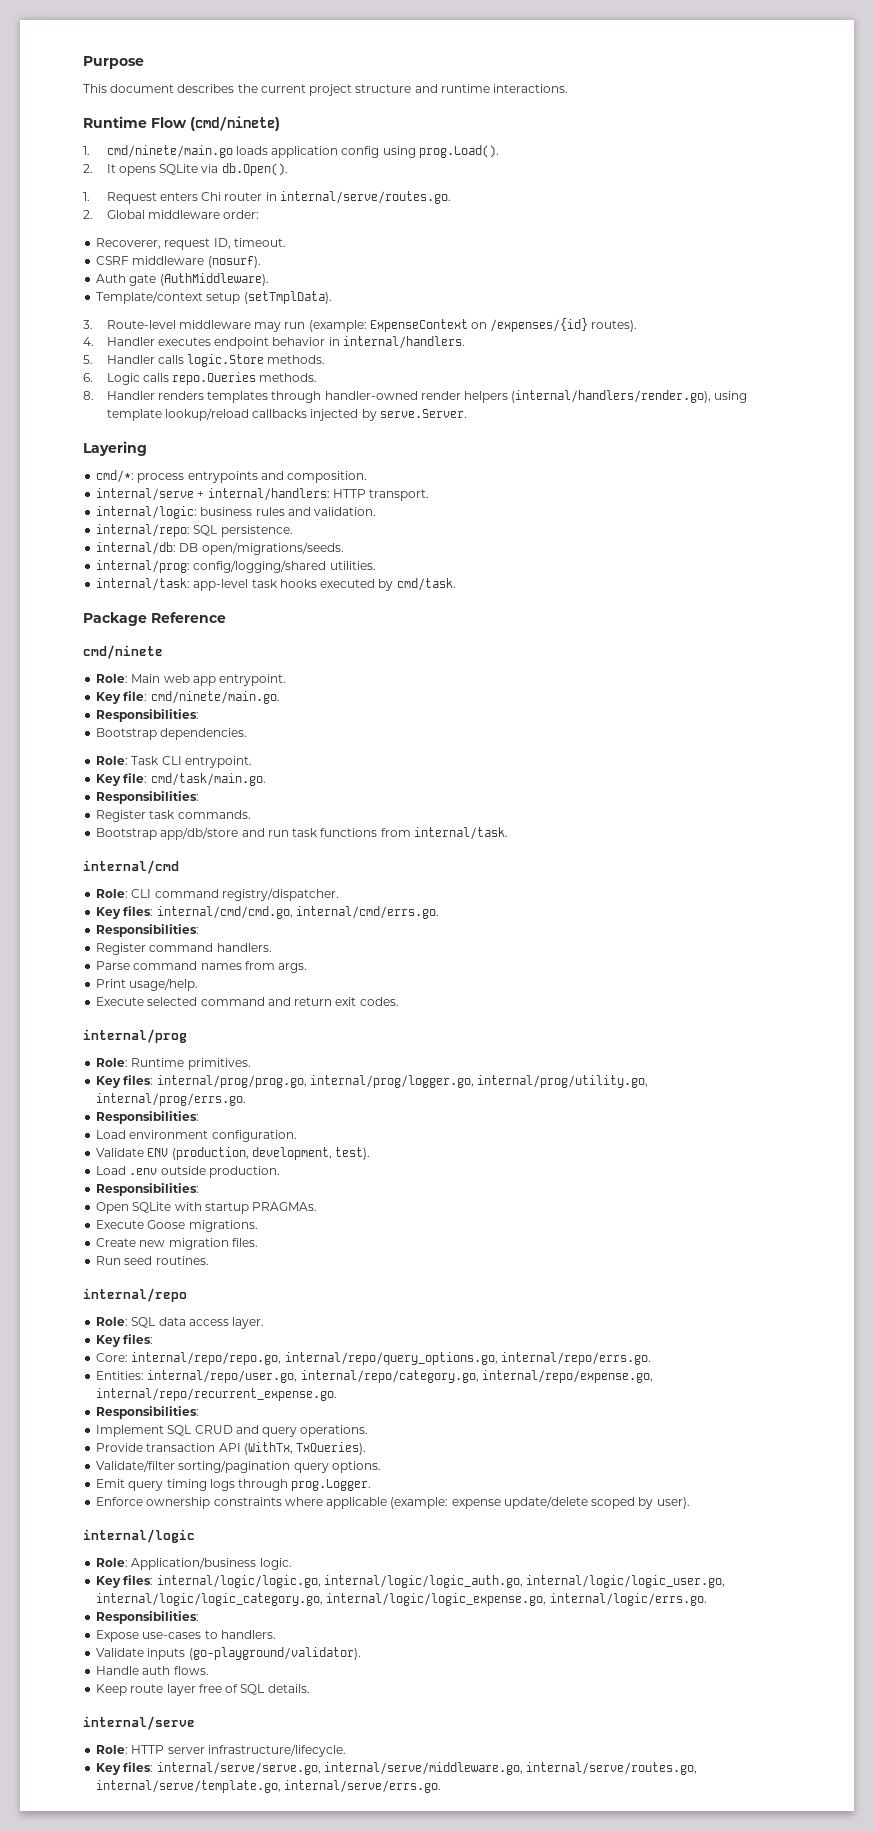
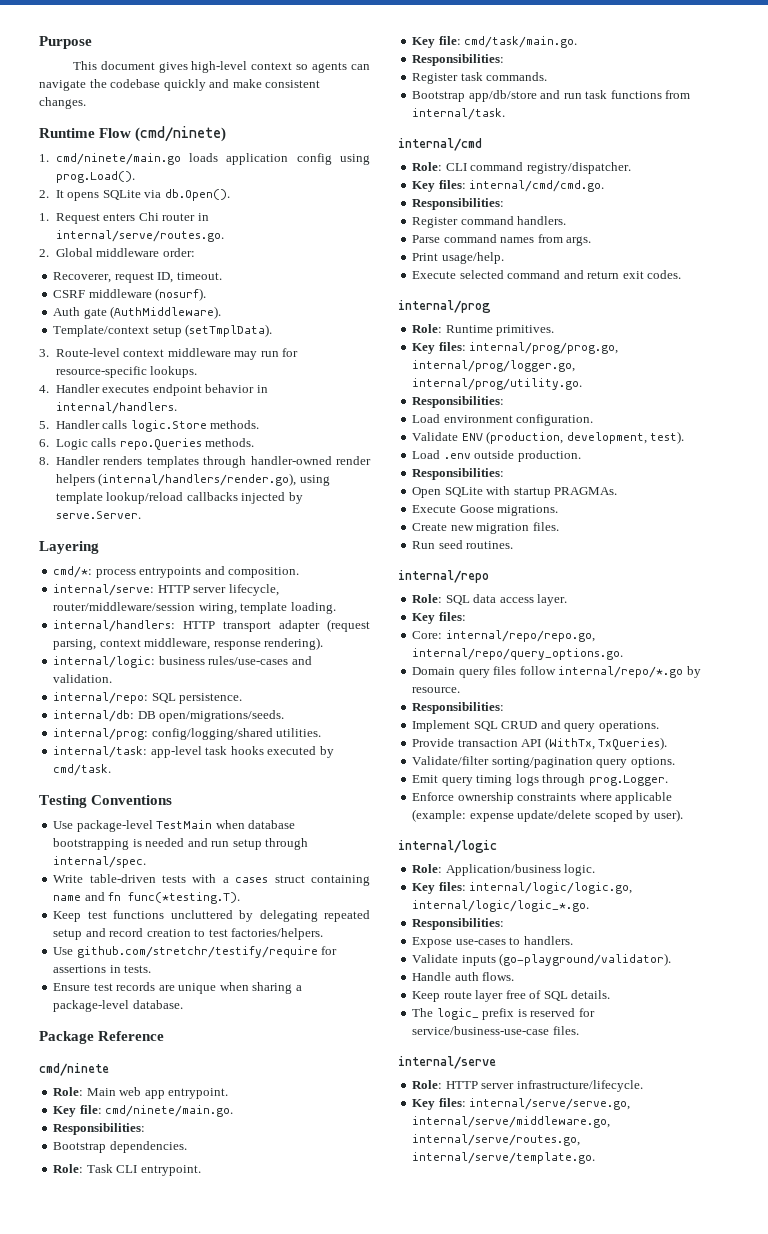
[177,84,569,96] describes the current project structure and runtime interactions. -> [158,61,370,73] [39,79,321,91] [39,97,86,109] gives high-level context so agents can navigate the codebase quickly and make consistent changes.
(176, 324) none -> [123,349,165,357] context
[308,318,638,332] (example: ExpenseContext on /expenses/{id} routes). -> [282,348,299,357] [55,366,198,378] for resource-specific lookups.
[96,488,430,501] internal/serve + internal/handlers: HTTP transport. -> [53,584,279,596] [53,602,336,614] [53,619,371,632] [53,637,324,650] internal/serve: HTTP server lifecycle, router/middleware/session wiring, template loading. // internal/handlers: HTTP transport adapter (request parsing, context middleware, response rendering).
[255,507,285,516] rules -> [208,656,289,665] rules/use-cases
(456, 584) none -> [39,795,173,808] [53,820,296,832] [53,838,309,850] [53,856,147,868] [53,874,370,886] [53,892,241,904] [53,910,370,922] [53,928,324,940] [53,946,338,958] [53,965,152,973] [53,982,302,994] [53,1000,183,1012] // Testing Conventions // Use package-level TestMain when database bootstrapping is needed and run setup through internal/spec. // Write table-driven tests with a cases struct containing name and fn func(*testing.T). // Keep test functions uncluttered by delegating repeated setup and record creation to test factories/helpers. // Use github.com/stretchr/testify/require for assertions in tests. // Ensure test records are unique when sharing a package-level database.
[156,906,439,919] internal/cmd/cmd.go, internal/cmd/errs.go. -> [469,180,605,192] internal/cmd/cmd.go.
[477,1075,649,1088] [96,1093,247,1106] internal/prog/utility.go, internal/prog/errs.go. -> [412,378,583,390] internal/prog/utility.go.
[284,1352,651,1365] [96,1370,653,1383] [96,1388,338,1401] internal/repo/query_options.go, internal/repo/errs.go. // Entities: internal/repo/user.go, internal/repo/category.go, internal/repo/expense.go, internal/repo/recurrent_expense.go. -> [412,648,624,660] [412,666,701,678] [412,687,461,693] internal/repo/query_options.go. // Domain query files follow internal/repo/*.go by resource.
[323,1575,726,1588] [96,1593,707,1606] internal/logic/logic_auth.go, internal/logic/logic_user.go, internal/logic/logic_category.go, internal/logic/logic_expense.go, internal/logic/errs.go. -> [412,900,590,912] internal/logic/logic_*.go.
(310, 1688) none -> [412,1008,595,1020] [412,1026,579,1035] // The logic_ prefix is reserved for service/business-use-case files.
[96,1780,442,1793] internal/serve/template.go, internal/serve/errs.go. -> [412,1152,596,1164] internal/serve/template.go.

